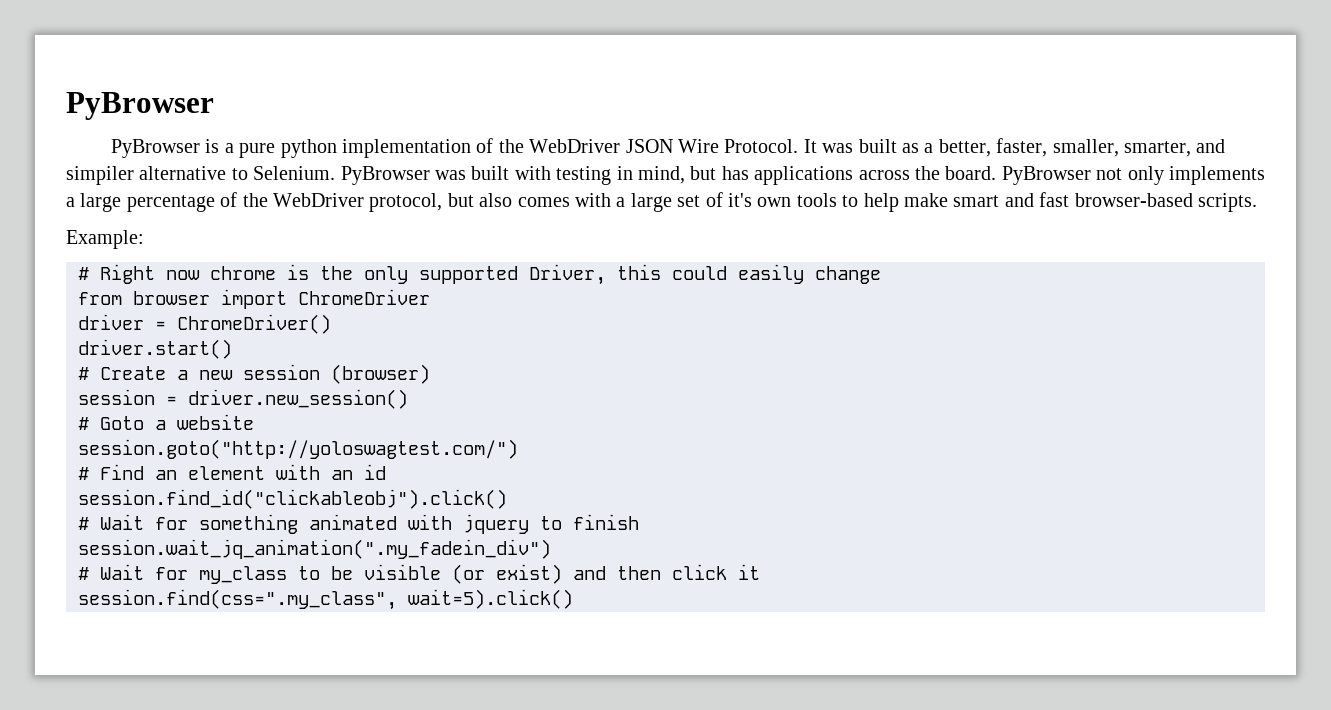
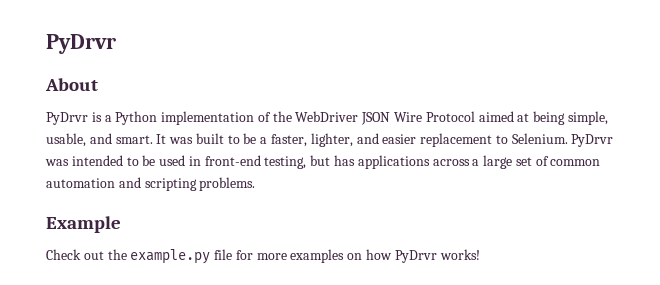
[66,92,214,120] [110,139,337,158] PyBrowser // PyBrowser is a pure python -> [46,34,116,54] [45,78,98,91] [46,111,158,125] PyDrvr // About // PyDrvr is a Python
[724,138,1226,157] [66,166,1265,185] [66,192,1257,212] [66,230,144,249] [78,264,881,285] [78,289,430,309] [78,314,331,334] [78,339,232,359] [78,364,430,384] [78,389,408,409] [78,414,254,430] [78,439,518,459] [78,464,386,480] [78,489,507,509] [78,514,639,534] [78,539,551,559] [78,564,760,584] [78,589,573,610] Protocol. It was built as a better, faster, smaller, smarter, and simpiler alternative to Selenium. PyBrowser was built with testing in mind, but has applications across the board. PyBrowser not only implements a large percentage of the WebDriver protocol, but also comes with a large set of it's own tools to help make smart and fast browser-based scripts. // Example: // # Right now chrome is the only supported Driver, this could easily change // from browser import ChromeDriver // driver = ChromeDriver() // driver.start() // # Create a new session (browser) // session = driver.new_session() // # Goto a website // session.goto("http://yoloswagtest.com/") // # Find an element with an id // session.find_id("clickableobj").click() // # Wait for something animated with jquery to finish // session.wait_jq_animation(".my_fadein_div") // # Wait for my_class to be visible (or exist) and then click it // session.find(css=".my_class", wait=5).click() -> [425,111,608,125] [46,133,614,147] [45,155,601,169] [46,177,256,191] [46,216,121,233] [46,249,480,264] Protocol aimed at being simple, usable, and smart. It was built to be a faster, lighter, and easier replacement to Selenium. PyDrvr was intended to be used in front-end testing, but has applications across a large set of common automation and scripting problems. // Example // Check out the example.py file for more examples on how PyDrvr works!

